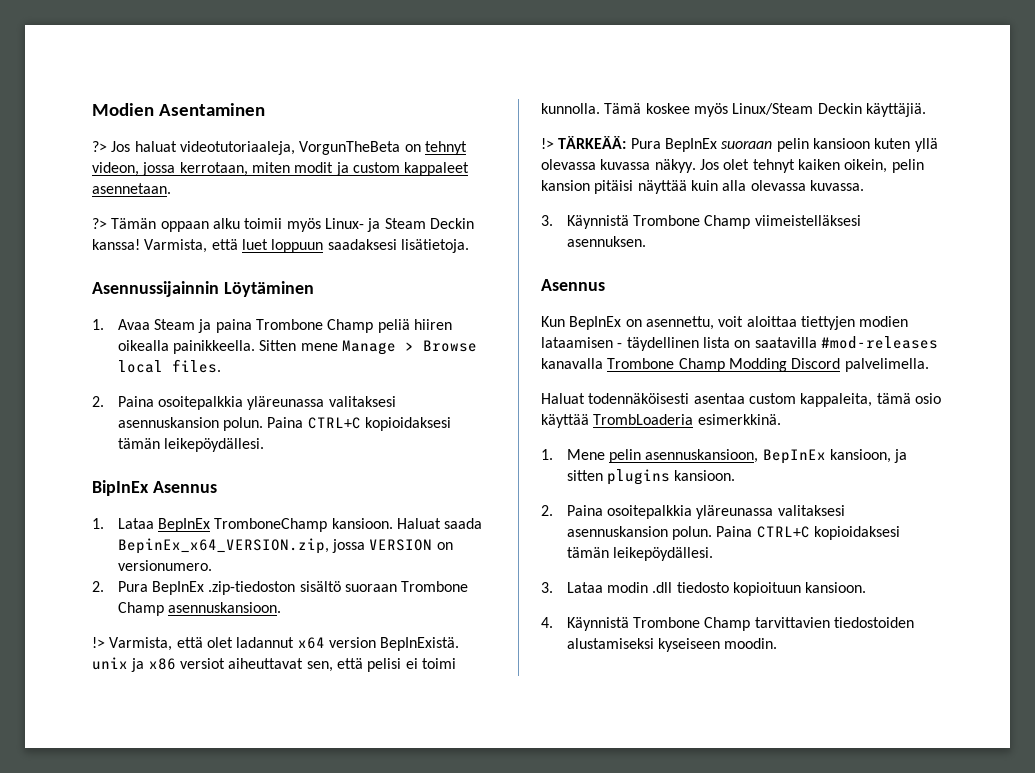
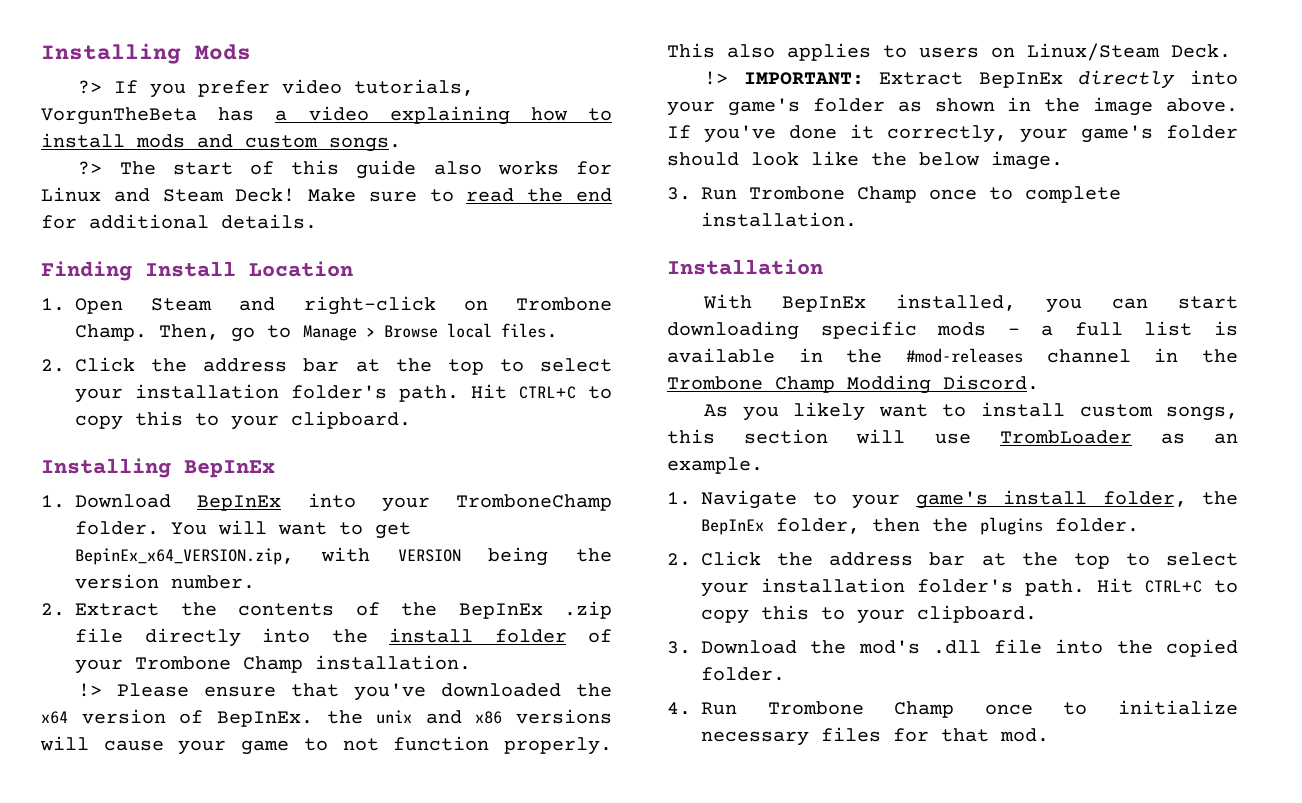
[92,103,265,116] [92,141,467,155] [92,162,470,176] [92,183,171,194] [92,218,474,232] [92,239,469,253] [92,281,314,297] [92,319,452,333] [117,340,338,354] Modien Asentaminen // ?> Jos haluat videotutoriaaleja, VorgunTheBeta on tehnyt videon, jossa kerrotaan, miten modit ja custom kappaleet asennetaan. // ?> Tämän oppaan alku toimii myös Linux- ja Steam Deckin kanssa! Varmista, että luet loppuun saadaksesi lisätietoja. // Asennussijainnin Löytäminen // 1. Avaa Steam ja paina Trombone Champ peliä hiiren oikealla painikkeella. Sitten mene -> [41,43,251,64] [78,79,475,98] [41,106,612,125] [41,133,401,152] [78,160,612,179] [41,187,612,202] [41,214,317,229] [41,261,353,281] [41,296,612,315] [75,324,291,342] Installing Mods // ?> If you prefer video tutorials, VorgunTheBeta has a video explaining how to install mods and custom songs. // ?> The start of this guide also works for Linux and Steam Deck! Make sure to read the end for additional details. // Finding Install Location // 1. Open Steam and right-click on Trombone Champ. Then, go to
[117,396,396,410] [117,417,452,431] [117,438,265,452] [92,480,217,496] [92,518,483,532] [117,538,453,554] [117,560,212,571] [92,581,469,595] [117,602,282,616] [92,637,460,651] [92,657,456,672] [541,103,926,117] [541,136,938,152] [541,159,924,173] [541,180,864,194] [541,215,861,229] [566,236,646,247] [541,279,605,291] [541,316,909,330] [541,336,938,351] [541,358,929,372] [541,393,941,407] [541,414,781,428] [541,449,908,464] [566,469,736,485] [541,505,845,519] [566,526,901,540] [566,547,714,561] [541,582,867,596] Paina osoitepalkkia yläreunassa valitaksesi asennuskansion polun. Paina CTRL+C kopioidaksesi tämän leikepöydällesi. // BipInEx Asennus // 1. Lataa BepInEx TromboneChamp kansioon. Haluat saada BepinEx_x64_VERSION.zip, jossa VERSION on versionumero. // 2. Pura BepInEx .zip-tiedoston sisältö suoraan Trombone Champ asennuskansioon. // !> Varmista, että olet ladannut x64 version BepInExistä. unix ja x86 versiot aiheuttavat sen, että pelisi ei toimi kunnolla. Tämä koskee myös Linux/Steam Deckin käyttäjiä. // !> TÄRKEÄÄ: Pura BepInEx suoraan pelin kansioon kuten yllä olevassa kuvassa näkyy. Jos olet tehnyt kaiken oikein, pelin kansion pitäisi näyttää kuin alla olevassa kuvassa. // 3. Käynnistä Trombone Champ viimeistelläksesi asennuksen. // Asennus // Kun BepInEx on asennettu, voit aloittaa tiettyjen modien lataamisen - täydellinen lista on saatavilla #mod-releases kanavalla Trombone Champ Modding Discord palvelimella. // Haluat todennäköisesti asentaa custom kappaleita, tämä osio käyttää TrombLoaderia esimerkkinä. // 1. Mene pelin asennuskansioon, BepInEx kansioon, ja sitten plugins kansioon. // 2. Paina osoitepalkkia yläreunassa valitaksesi asennuskansion polun. Paina CTRL+C kopioidaksesi tämän leikepöydällesi. // 3. Lataa modin .dll tiedosto kopioituun kansioon. -> [75,357,612,375] [75,384,612,403] [75,411,411,430] [41,458,275,478] [41,493,612,512] [75,520,411,539] [75,547,612,566] [75,574,255,589] [41,601,612,619] [75,628,612,647] [75,655,471,674] [78,683,612,701] [41,709,612,727] [40,736,612,755] [667,43,1231,61] [704,70,1238,89] [667,97,1238,116] [667,124,1238,143] [667,151,1063,170] [667,186,1121,203] [701,212,857,227] [667,259,823,275] [703,294,1238,313] [667,321,1238,340] [667,348,1238,363] [667,375,1039,394] [704,402,1238,421] [667,429,1238,444] [667,457,763,474] [667,490,1238,509] [701,517,1139,535] [667,551,1238,569] [701,578,1238,597] [701,605,1037,624] [667,639,1238,657] [701,667,785,681] Click the address bar at the top to select your installation folder's path. Hit CTRL+C to copy this to your clipboard. // Installing BepInEx // 1. Download BepInEx into your TromboneChamp folder. You will want to get BepinEx_x64_VERSION.zip, with VERSION being the version number. // 2. Extract the contents of the BepInEx .zip file directly into the install folder of your Trombone Champ installation. // !> Please ensure that you've downloaded the x64 version of BepInEx. the unix and x86 versions will cause your game to not function properly. This also applies to users on Linux/Steam Deck. // !> IMPORTANT: Extract BepInEx directly into your game's folder as shown in the image above. If you've done it correctly, your game's folder should look like the below image. // 3. Run Trombone Champ once to complete installation. // Installation // With BepInEx installed, you can start downloading specific mods - a full list is available in the #mod-releases channel in the Trombone Champ Modding Discord. // As you likely want to install custom songs, this section will use TrombLoader as an example. // 1. Navigate to your game's install folder, the BepInEx folder, then the plugins folder. // 2. Click the address bar at the top to select your installation folder's path. Hit CTRL+C to copy this to your clipboard. // 3. Download the mod's .dll file into the copied folder.
[566,617,915,631] [566,638,778,652] Käynnistä Trombone Champ tarvittavien tiedostoiden alustamiseksi kyseiseen moodin. -> [701,700,1238,718] [701,727,1049,746] Run Trombone Champ once to initialize necessary files for that mod.

